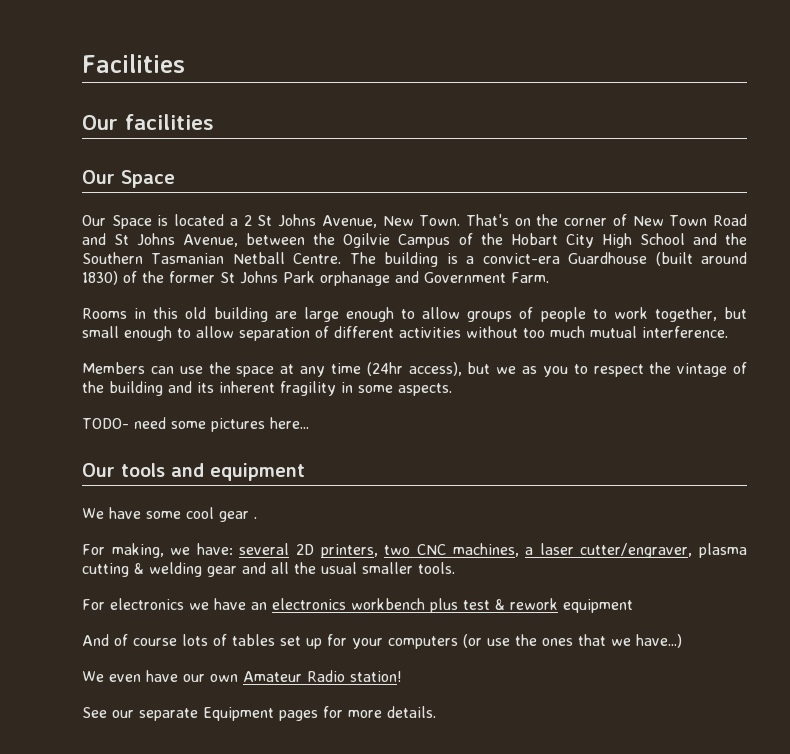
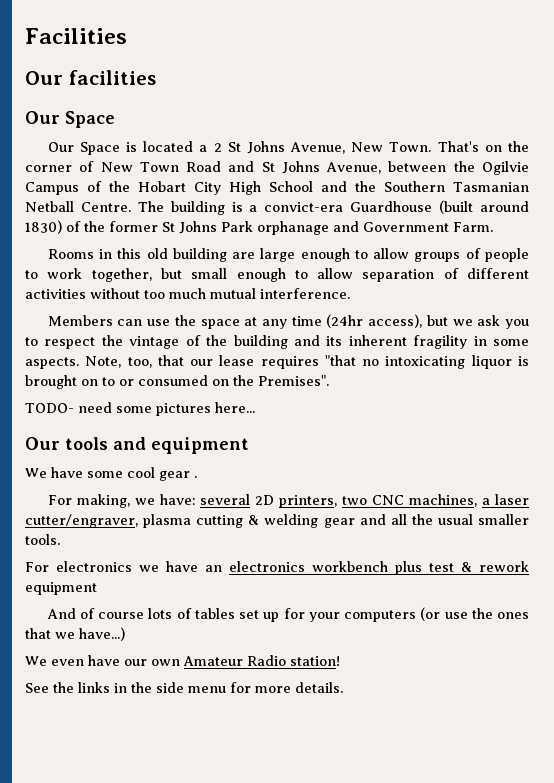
[522,366,537,374] as -> [477,315,501,326] ask
(452, 389) none -> [85,355,529,369] [25,375,329,389] Note, too, that our lease requires "that no intoxicating liquor is brought on to or consumed on the Premises".
[112,707,318,721] our separate Equipment pages -> [53,682,226,693] the links in the side menu

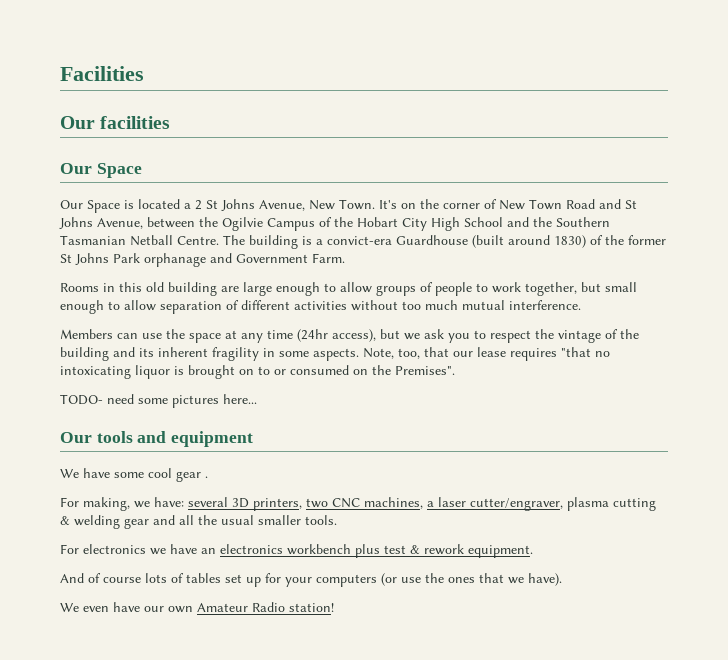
[437,141,479,152] That's -> [379,200,397,209] It's
[255,495,275,505] 2D -> [232,498,249,508] 3D
[25,582,97,595] equipment -> [468,545,533,558] equipment.
[79,627,125,641] have...) -> [528,573,562,586] have).
[25,682,343,693] // See the links in the side menu for more details. -> (334, 607) none

